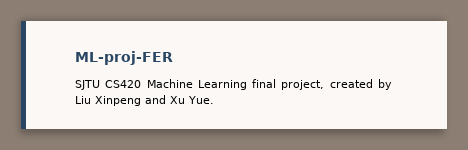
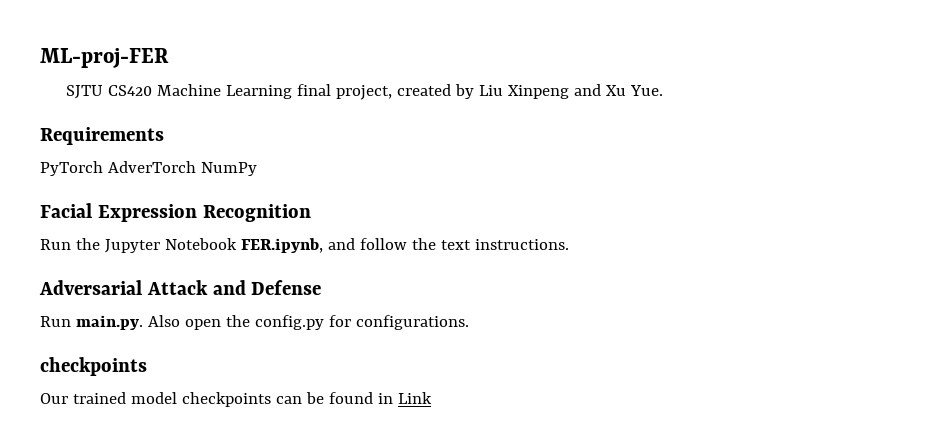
(214, 100) none -> [40,127,164,145] [40,161,257,176] [40,203,311,222] [40,238,569,253] [39,280,322,295] [40,315,469,330] [40,357,147,376] [40,392,432,407] // Requirements // PyTorch AdverTorch NumPy // Facial Expression Recognition // Run the Jupyter Notebook FER.ipynb, and follow the text instructions. // Adversarial Attack and Defense // Run main.py. Also open the config.py for configurations. // checkpoints // Our trained model checkpoints can be found in Link

